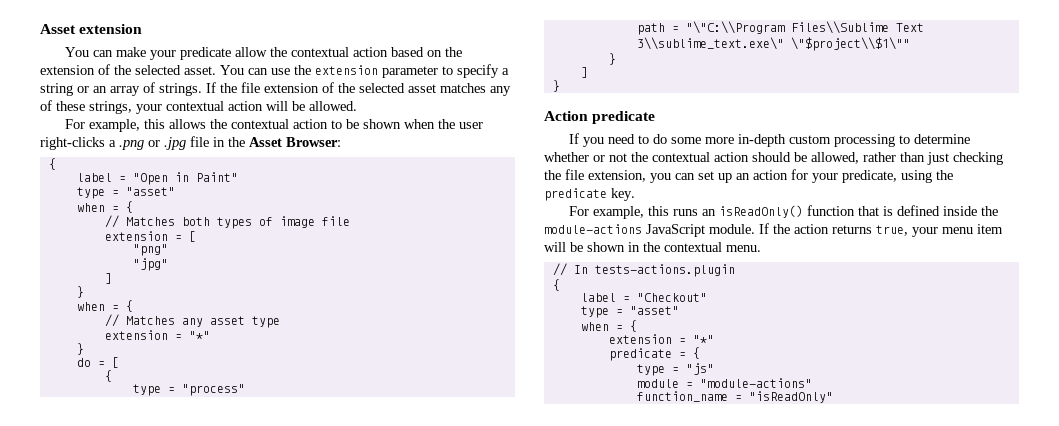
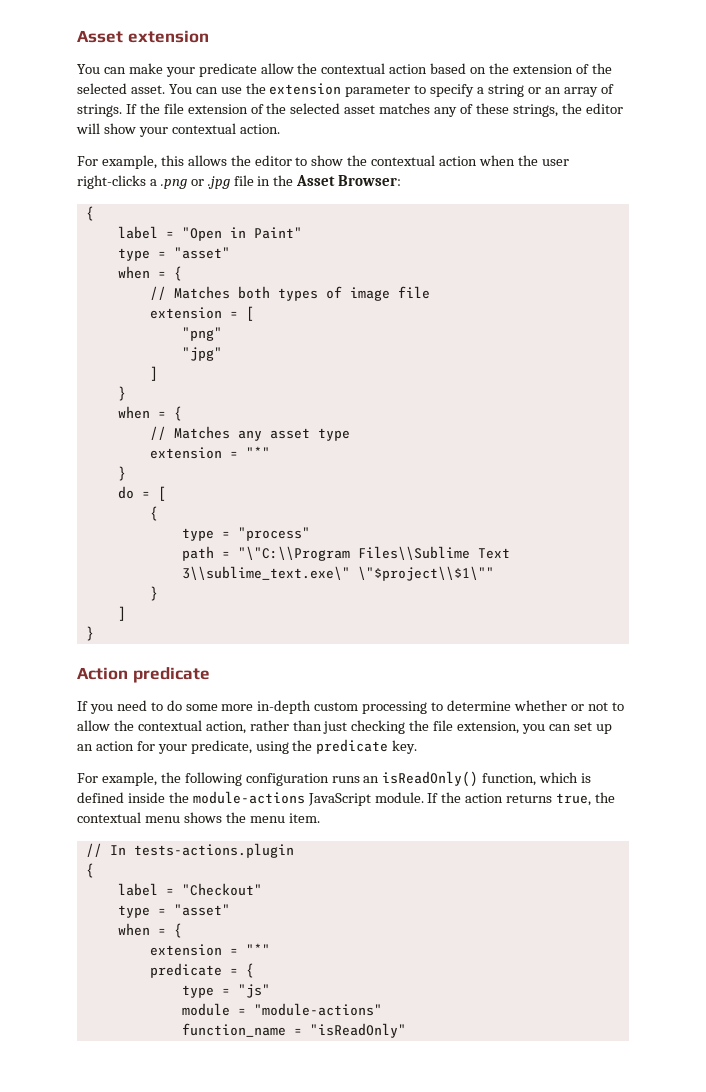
[136,101,357,114] your contextual action will be allowed. -> [561,103,623,114] [76,123,280,137] the editor will show your contextual action.
[231,119,402,129] contextual action to be shown -> [254,155,478,166] editor to show the contextual action
[631,152,859,164] the contextual action should be allowed, -> [611,702,624,711] [77,720,246,734] to allow the contextual action,
[648,206,670,216] this -> [160,772,329,786] the following configuration
[807,205,880,216] function that -> [482,772,579,786] function, which
[912,224,1003,237] [544,242,761,252] your menu item will be shown in the contextual menu. -> [595,792,616,803] [77,812,320,823] the contextual menu shows the menu item.

